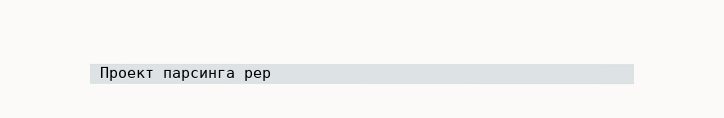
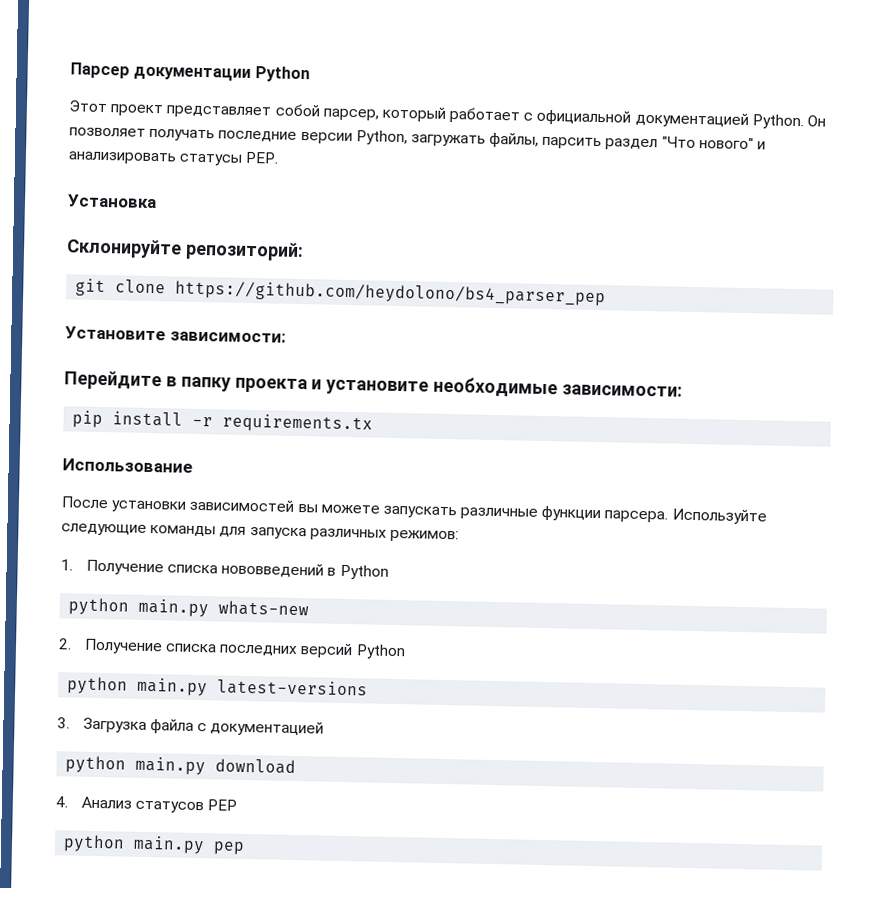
[99,66,236,81] Проект парсинга -> [70,62,310,83] [69,100,827,130] [69,127,767,151] [68,151,280,166] [67,194,157,209] [66,238,304,262] [75,278,607,307] [65,326,286,343] [64,370,684,398] [72,410,374,434] [62,458,193,473] [61,496,767,525] [61,523,459,543] [60,559,389,580] [68,597,310,618] [58,638,406,660] [67,676,369,697] [57,717,325,737] [65,755,297,776] [55,796,238,814] [63,834,206,855] Парсер документации Python // Этот проект представляет собой парсер, который работает с официальной документацией Python. Он позволяет получать последние версии Python, загружать файлы, парсить раздел "Что нового" и анализировать статусы PEP. // Установка // Склонируйте репозиторий: // git clone https://github.com/heydolono/bs4_parser_pep // Установите зависимости: // Перейдите в папку проекта и установите необходимые зависимости: // pip install -r requirements.tx // Использование // После установки зависимостей вы можете запускать различные функции парсера. Используйте следующие команды для запуска различных режимов: // 1. Получение списка нововведений в Python // python main.py whats-new // 2. Получение списка последних версий Python // python main.py latest-versions // 3. Загрузка файла с документацией // python main.py download // 4. Анализ статусов PEP // python main.py

